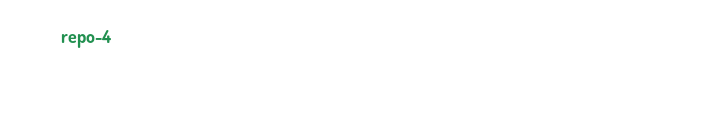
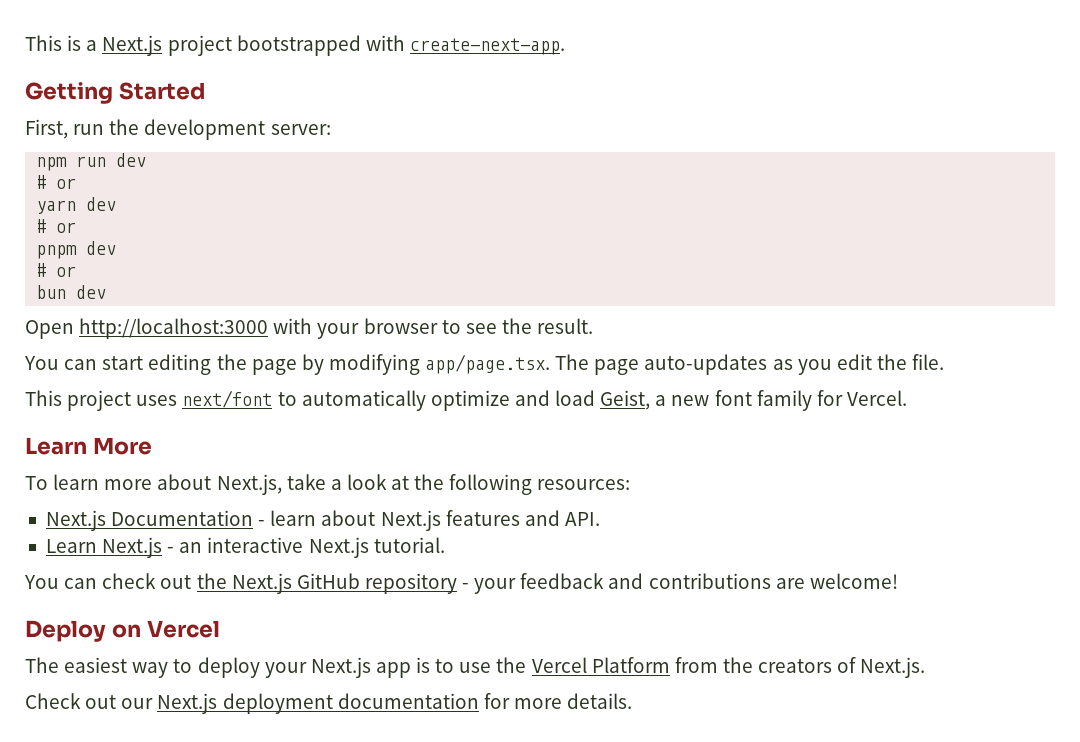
[61,30,112,48] repo-4 -> [25,35,565,56] [25,82,205,104] [25,119,331,140] [36,153,147,171] [36,175,77,189] [36,197,117,214] [36,219,77,233] [36,241,117,259] [36,263,77,277] [36,285,107,299] [25,318,594,339] [24,354,945,375] [25,390,907,411] [25,437,152,455] [25,474,631,495] [45,510,600,531] [45,537,445,558] [24,573,898,594] [25,620,220,642] [25,657,926,678] [25,693,633,714] This is a Next.js project bootstrapped with create-next-app. // Getting Started // First, run the development server: // npm run dev // # or // yarn dev // # or // pnpm dev // # or // bun dev // Open http://localhost:3000 with your browser to see the result. // You can start editing the page by modifying app/page.tsx. The page auto-updates as you edit the file. // This project uses next/font to automatically optimize and load Geist, a new font family for Vercel. // Learn More // To learn more about Next.js, take a look at the following resources: // Next.js Documentation - learn about Next.js features and API. // Learn Next.js - an interactive Next.js tutorial. // You can check out the Next.js GitHub repository - your feedback and contributions are welcome! // Deploy on Vercel // The easiest way to deploy your Next.js app is to use the Vercel Platform from the creators of Next.js. // Check out our Next.js deployment documentation for more details.

